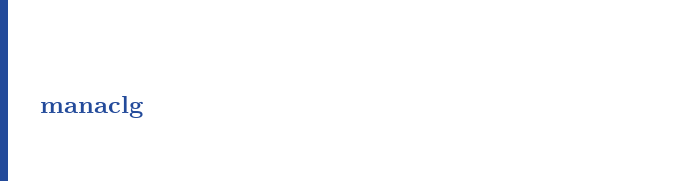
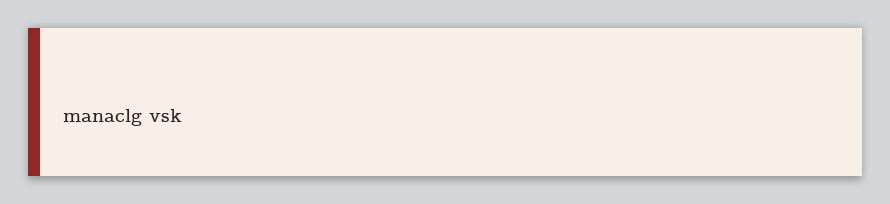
(143, 107) none -> [149,109,182,122] vsk

